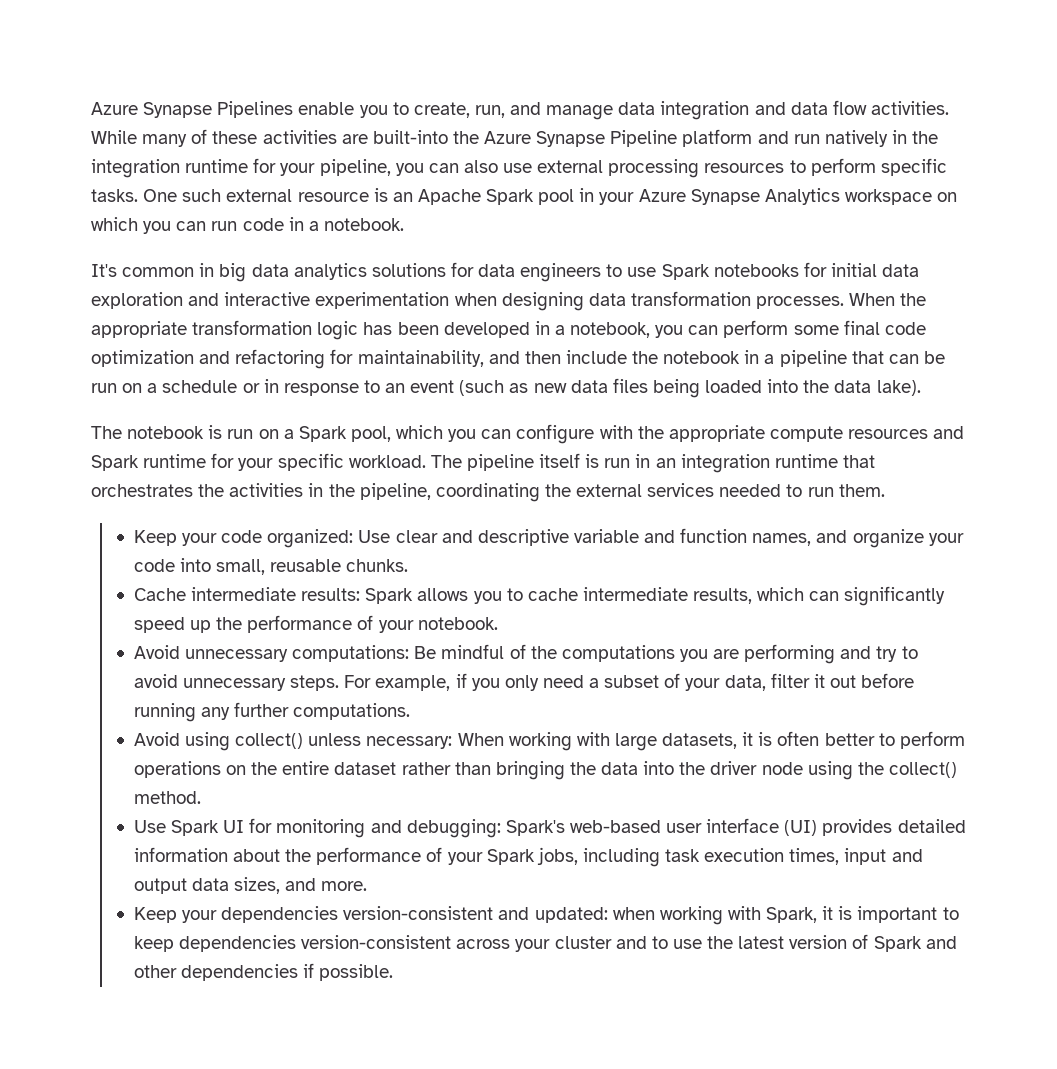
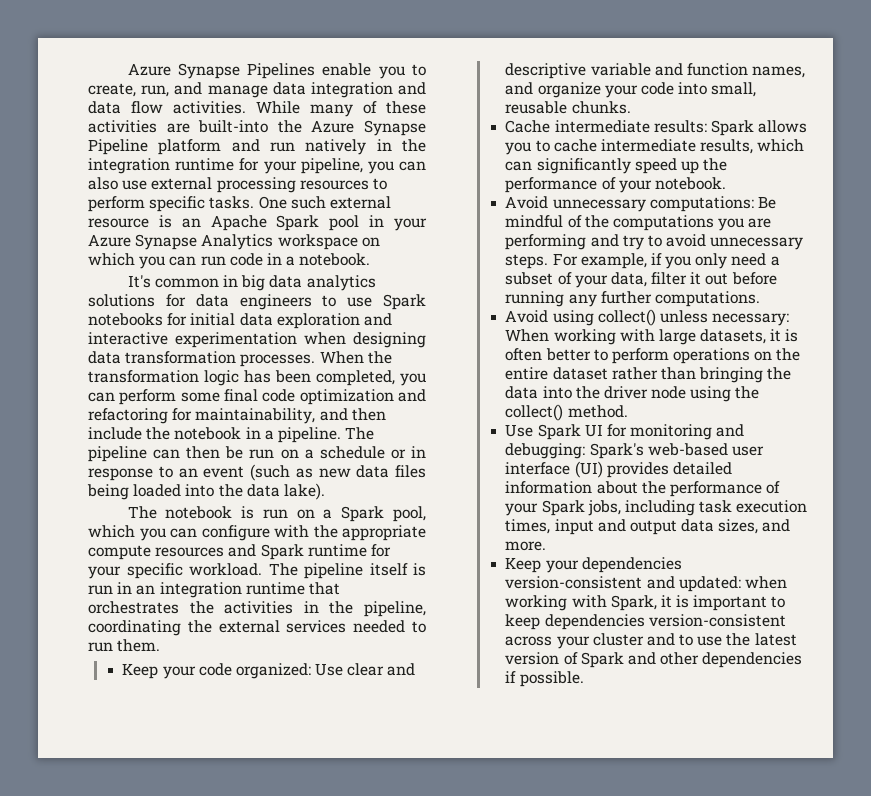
[91,321,187,338] appropriate -> (392, 357) none
[443,321,651,338] developed in a notebook, -> [316,370,395,386] completed,
[779,350,919,367] pipeline that can -> [277,427,375,443] [88,446,221,462] pipeline. The pipeline can then

